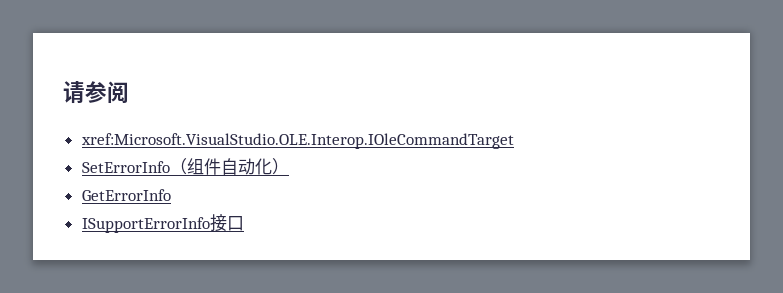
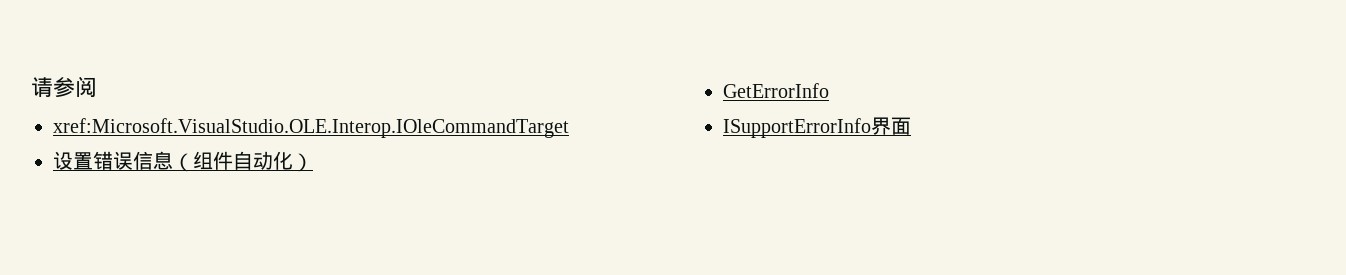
[81,161,170,173] SetErrorInfo -> [53,151,173,170] 设置错误信息
[209,214,244,232] 接口 -> [871,117,911,135] 界面

